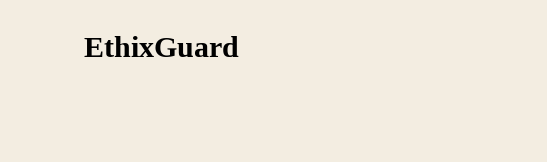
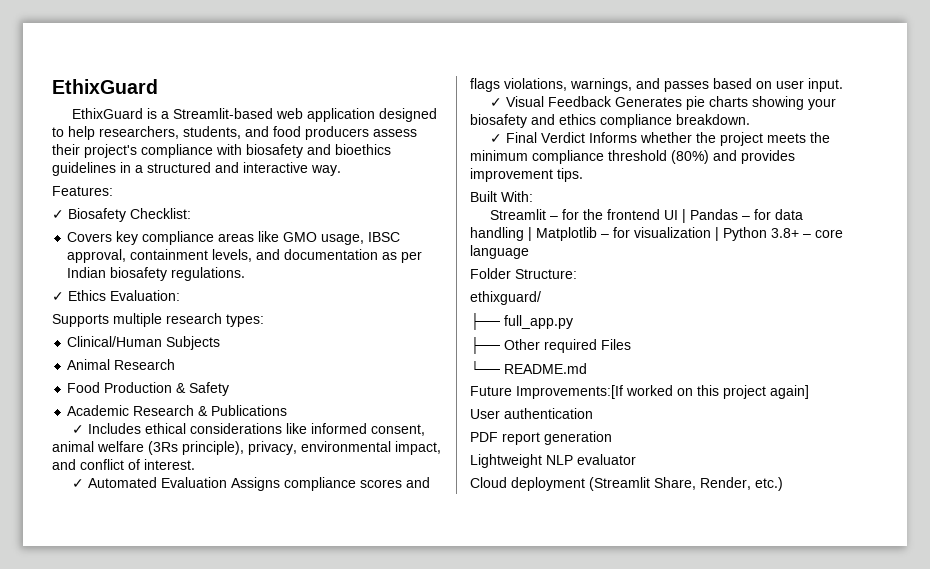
[84,36,239,57] EthixGuard -> [52,79,158,94] [71,108,437,122] [52,126,417,140] [52,144,391,158] [52,162,341,176] [52,186,113,196] [52,208,191,222] [67,231,401,245] [67,249,423,263] [67,267,246,281] [52,290,180,301] [52,313,264,327] [67,336,221,350] [67,359,176,370] [67,382,230,396] [67,405,288,416] [71,423,425,436] [52,441,441,455] [52,459,195,470] [71,477,430,491] [470,78,843,92] [489,96,836,110] [470,114,750,128] [489,132,830,146] [470,150,795,164] [470,168,583,182] [470,191,533,202] [489,209,803,223] [470,227,843,241] [470,245,529,259] [470,268,577,279] [470,291,541,305] [470,313,573,330] [470,337,631,354] [470,361,587,374] [470,385,809,399] [470,408,593,419] [470,431,612,445] [470,454,636,468] [470,477,783,491] EthixGuard // EthixGuard is a Streamlit-based web application designed to help researchers, students, and food producers assess their project's compliance with biosafety and bioethics guidelines in a structured and interactive way. // Features: // ✓ Biosafety Checklist: // Covers key compliance areas like GMO usage, IBSC approval, containment levels, and documentation as per Indian biosafety regulations. // ✓ Ethics Evaluation: // Supports multiple research types: // Clinical/Human Subjects // Animal Research // Food Production & Safety // Academic Research & Publications // ✓ Includes ethical considerations like informed consent, animal welfare (3Rs principle), privacy, environmental impact, and conflict of interest. // ✓ Automated Evaluation Assigns compliance scores and flags violations, warnings, and passes based on user input. // ✓ Visual Feedback Generates pie charts showing your biosafety and ethics compliance breakdown. // ✓ Final Verdict Informs whether the project meets the minimum compliance threshold (80%) and provides improvement tips. // Built With: // Streamlit – for the frontend UI | Pandas – for data handling | Matplotlib – for visualization | Python 3.8+ – core language // Folder Structure: // ethixguard/ // ├── full_app.py // ├── Other required Files // └── README.md // Future Improvements:[If worked on this project again] // User authentication // PDF report generation // Lightweight NLP evaluator // Cloud deployment (Streamlit Share, Render, etc.)

